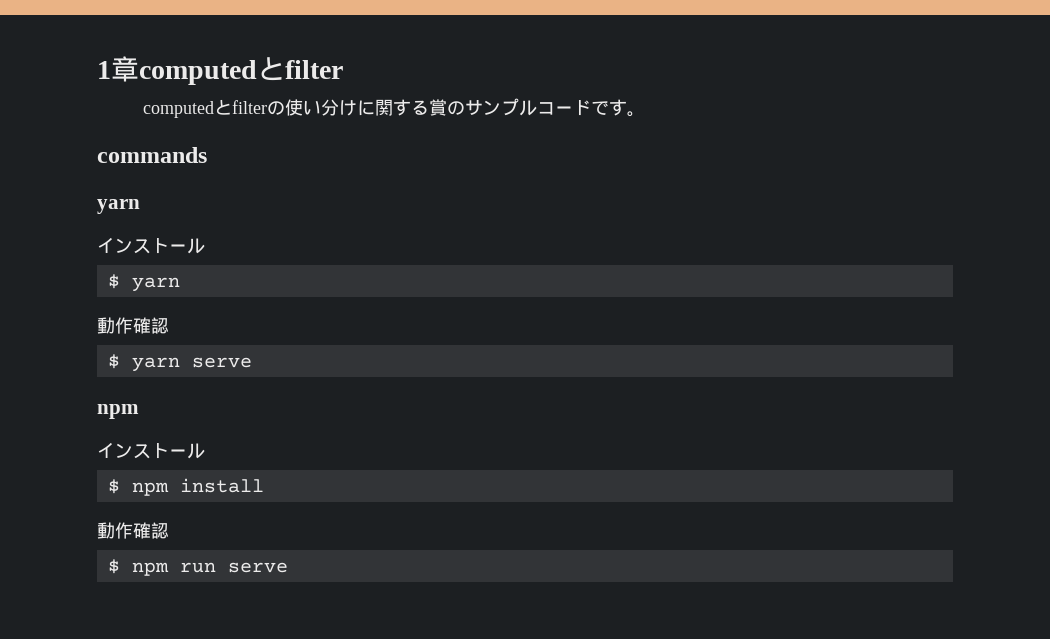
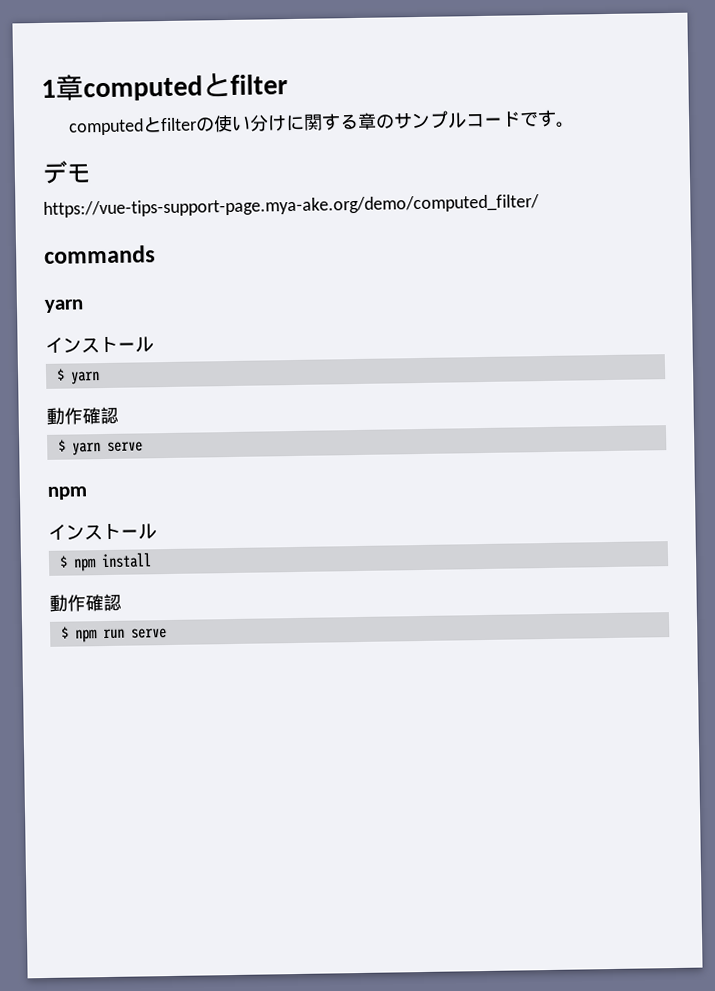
[428,99,447,116] 賞 -> [357,112,378,130] 章
(645, 114) none -> [42,160,91,184] [43,194,540,218] // デモ // https://vue-tips-support-page.mya-ake.org/demo/computed_filter/

